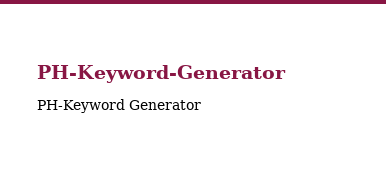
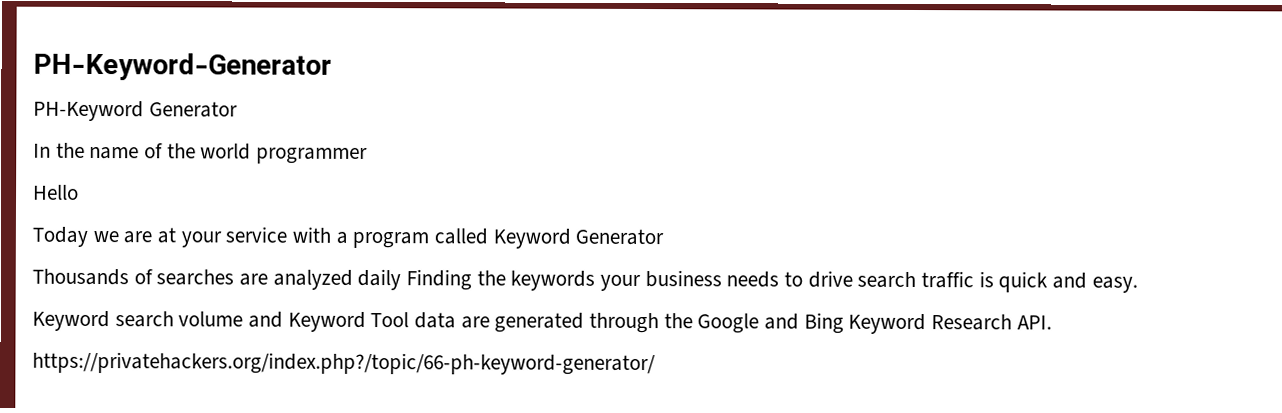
(201, 105) none -> [33,142,369,164] [33,184,79,200] [32,226,665,249] [32,268,1138,293] [32,310,1052,335] [32,351,656,376] // In the name of the world programmer // Hello // Today we are at your service with a program called Keyword Generator // Thousands of searches are analyzed daily Finding the keywords your business needs to drive search traffic is quick and easy. // Keyword search volume and Keyword Tool data are generated through the Google and Bing Keyword Research API. // https://privatehackers.org/index.php?/topic/66-ph-keyword-generator/

